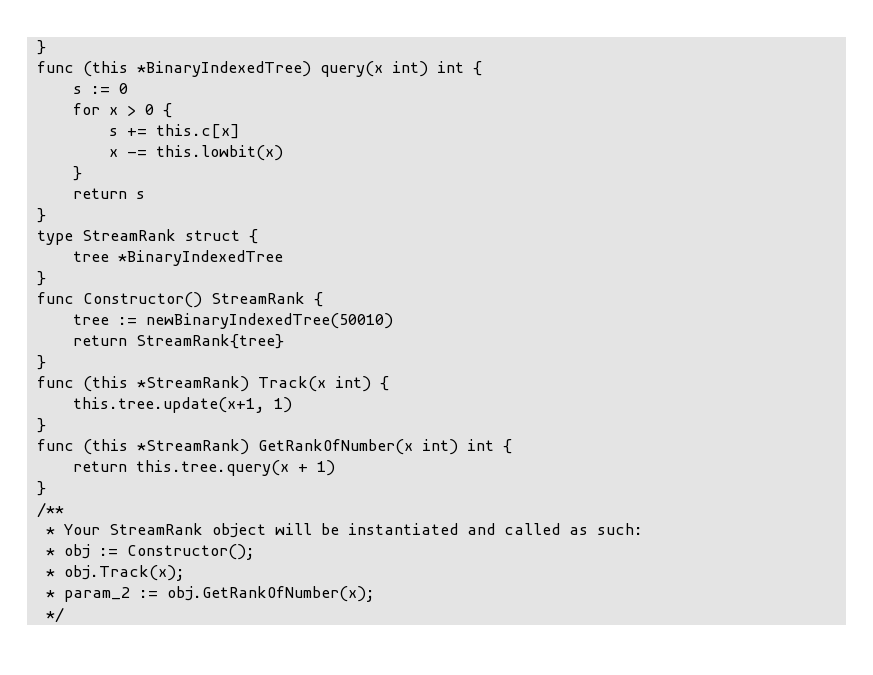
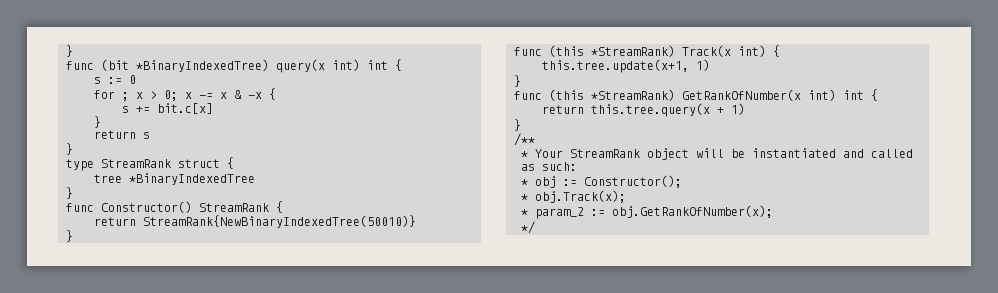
[36,40,46,55] [36,61,128,77] } // func (this -> [65,45,73,57] [65,59,129,71] } // func (bit
(100, 109) none -> [121,92,129,101] ;
[144,104,154,115] 0 -> [163,90,262,101] 0; x -= x & -x
[155,124,240,139] [108,145,283,161] this.c[x] // x -= this.lowbit(x) -> [156,103,213,114] bit.c[x]
[72,313,393,329] [72,334,284,349] // tree := newBinaryIndexedTree(50010) // return StreamRank{tree} -> [93,215,416,228] // return StreamRank{NewBinaryIndexedTree(50010)}

